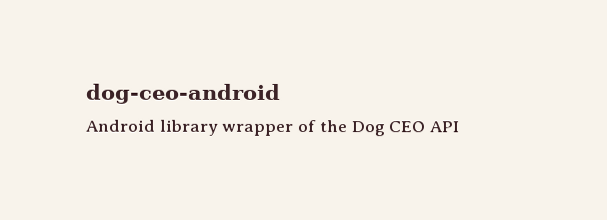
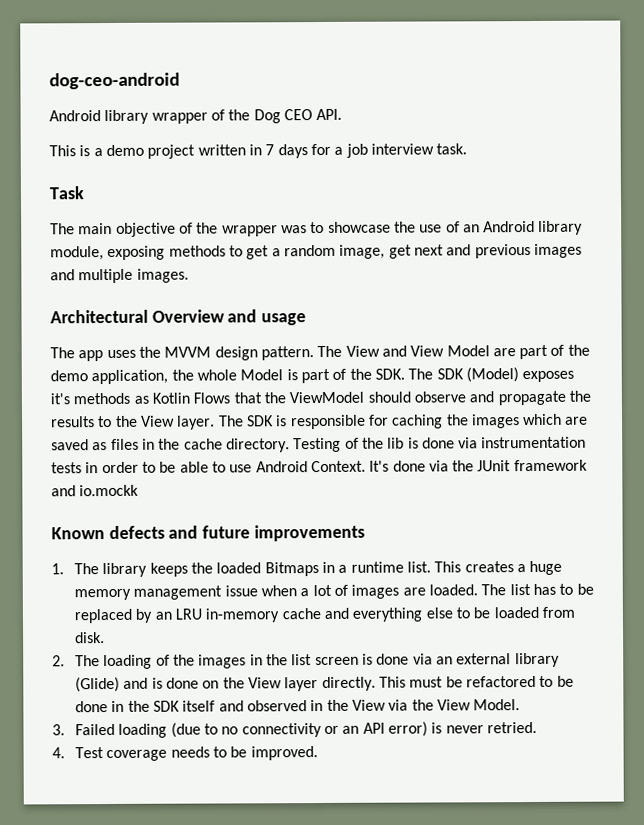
[429,121,460,133] API -> [316,108,343,121] [49,143,468,159] [49,186,84,200] [50,220,584,237] [50,243,582,261] [50,268,189,284] [50,309,307,326] [50,344,590,362] [50,367,575,385] [50,390,591,406] [51,413,589,430] [51,436,587,453] [51,459,588,474] [51,484,140,497] [51,524,365,542] [51,560,563,578] [74,583,594,601] [74,606,575,624] [75,632,106,644] [52,652,560,670] [75,675,574,693] [75,699,521,713] [52,721,537,738] [52,746,318,762] API. // This is a demo project written in 7 days for a job interview task. // Task // The main objective of the wrapper was to showcase the use of an Android library module, exposing methods to get a random image, get next and previous images and multiple images. // Architectural Overview and usage // The app uses the MVVM design pattern. The View and View Model are part of the demo application, the whole Model is part of the SDK. The SDK (Model) exposes it's methods as Kotlin Flows that the ViewModel should observe and propagate the results to the View layer. The SDK is responsible for caching the images which are saved as files in the cache directory. Testing of the lib is done via instrumentation tests in order to be able to use Android Context. It's done via the JUnit framework and io.mockk // Known defects and future improvements // 1. The library keeps the loaded Bitmaps in a runtime list. This creates a huge memory management issue when a lot of images are loaded. The list has to be replaced by an LRU in-memory cache and everything else to be loaded from disk. // 2. The loading of the images in the list screen is done via an external library (Glide) and is done on the View layer directly. This must be refactored to be done in the SDK itself and observed in the View via the View Model. // 3. Failed loading (due to no connectivity or an API error) is never retried. // 4. Test coverage needs to be improved.

